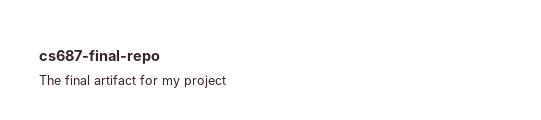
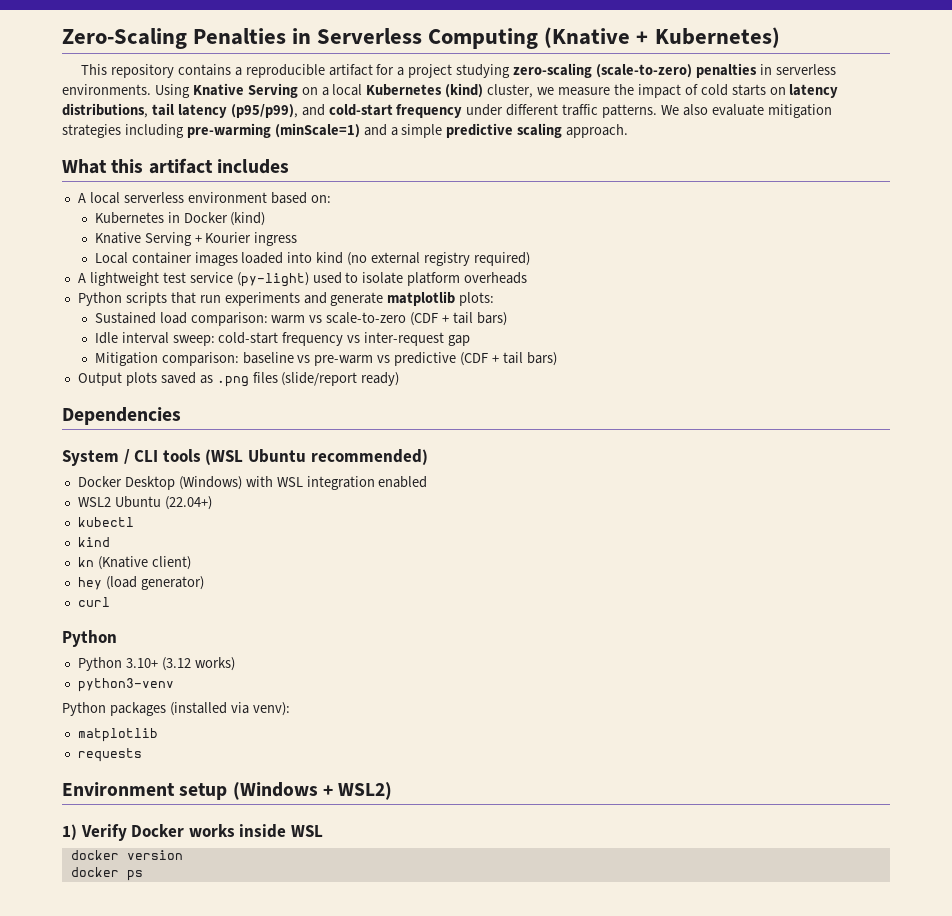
[39,49,160,64] [39,75,226,88] cs687-final-repo // The final artifact for my project -> [62,27,780,49] [80,63,836,78] [62,83,839,98] [62,103,832,118] [62,123,629,138] [62,158,289,174] [77,192,331,204] [94,212,266,226] [94,232,298,246] [94,252,530,266] [77,272,528,287] [77,291,495,306] [94,312,507,326] [94,332,471,346] [94,352,557,366] [77,372,400,387] [62,407,181,425] [62,449,428,466] [77,476,428,490] [77,496,212,510] [77,517,134,527] [77,537,110,547] [77,556,191,570] [77,576,204,590] [77,597,110,607] [62,630,117,647] [77,657,235,671] [77,678,174,692] [62,702,290,716] [77,728,158,742] [77,748,142,762] [62,782,393,800] [62,824,323,841] [70,850,183,860] [70,867,143,881] Zero-Scaling Penalties in Serverless Computing (Knative + Kubernetes) // This repository contains a reproducible artifact for a project studying zero-scaling (scale-to-zero) penalties in serverless environments. Using Knative Serving on a local Kubernetes (kind) cluster, we measure the impact of cold starts on latency distributions, tail latency (p95/p99), and cold-start frequency under different traffic patterns. We also evaluate mitigation strategies including pre-warming (minScale=1) and a simple predictive scaling approach. // What this artifact includes // A local serverless environment based on: // Kubernetes in Docker (kind) // Knative Serving + Kourier ingress // Local container images loaded into kind (no external registry required) // A lightweight test service (py-light) used to isolate platform overheads // Python scripts that run experiments and generate matplotlib plots: // Sustained load comparison: warm vs scale-to-zero (CDF + tail bars) // Idle interval sweep: cold-start frequency vs inter-request gap // Mitigation comparison: baseline vs pre-warm vs predictive (CDF + tail bars) // Output plots saved as .png files (slide/report ready) // Dependencies // System / CLI tools (WSL Ubuntu recommended) // Docker Desktop (Windows) with WSL integration enabled // WSL2 Ubuntu (22.04+) // kubectl // kind // kn (Knative client) // hey (load generator) // curl // Python // Python 3.10+ (3.12 works) // python3-venv // Python packages (installed via venv): // matplotlib // requests // Environment setup (Windows + WSL2) // 1) Verify Docker works inside WSL // docker version // docker ps

